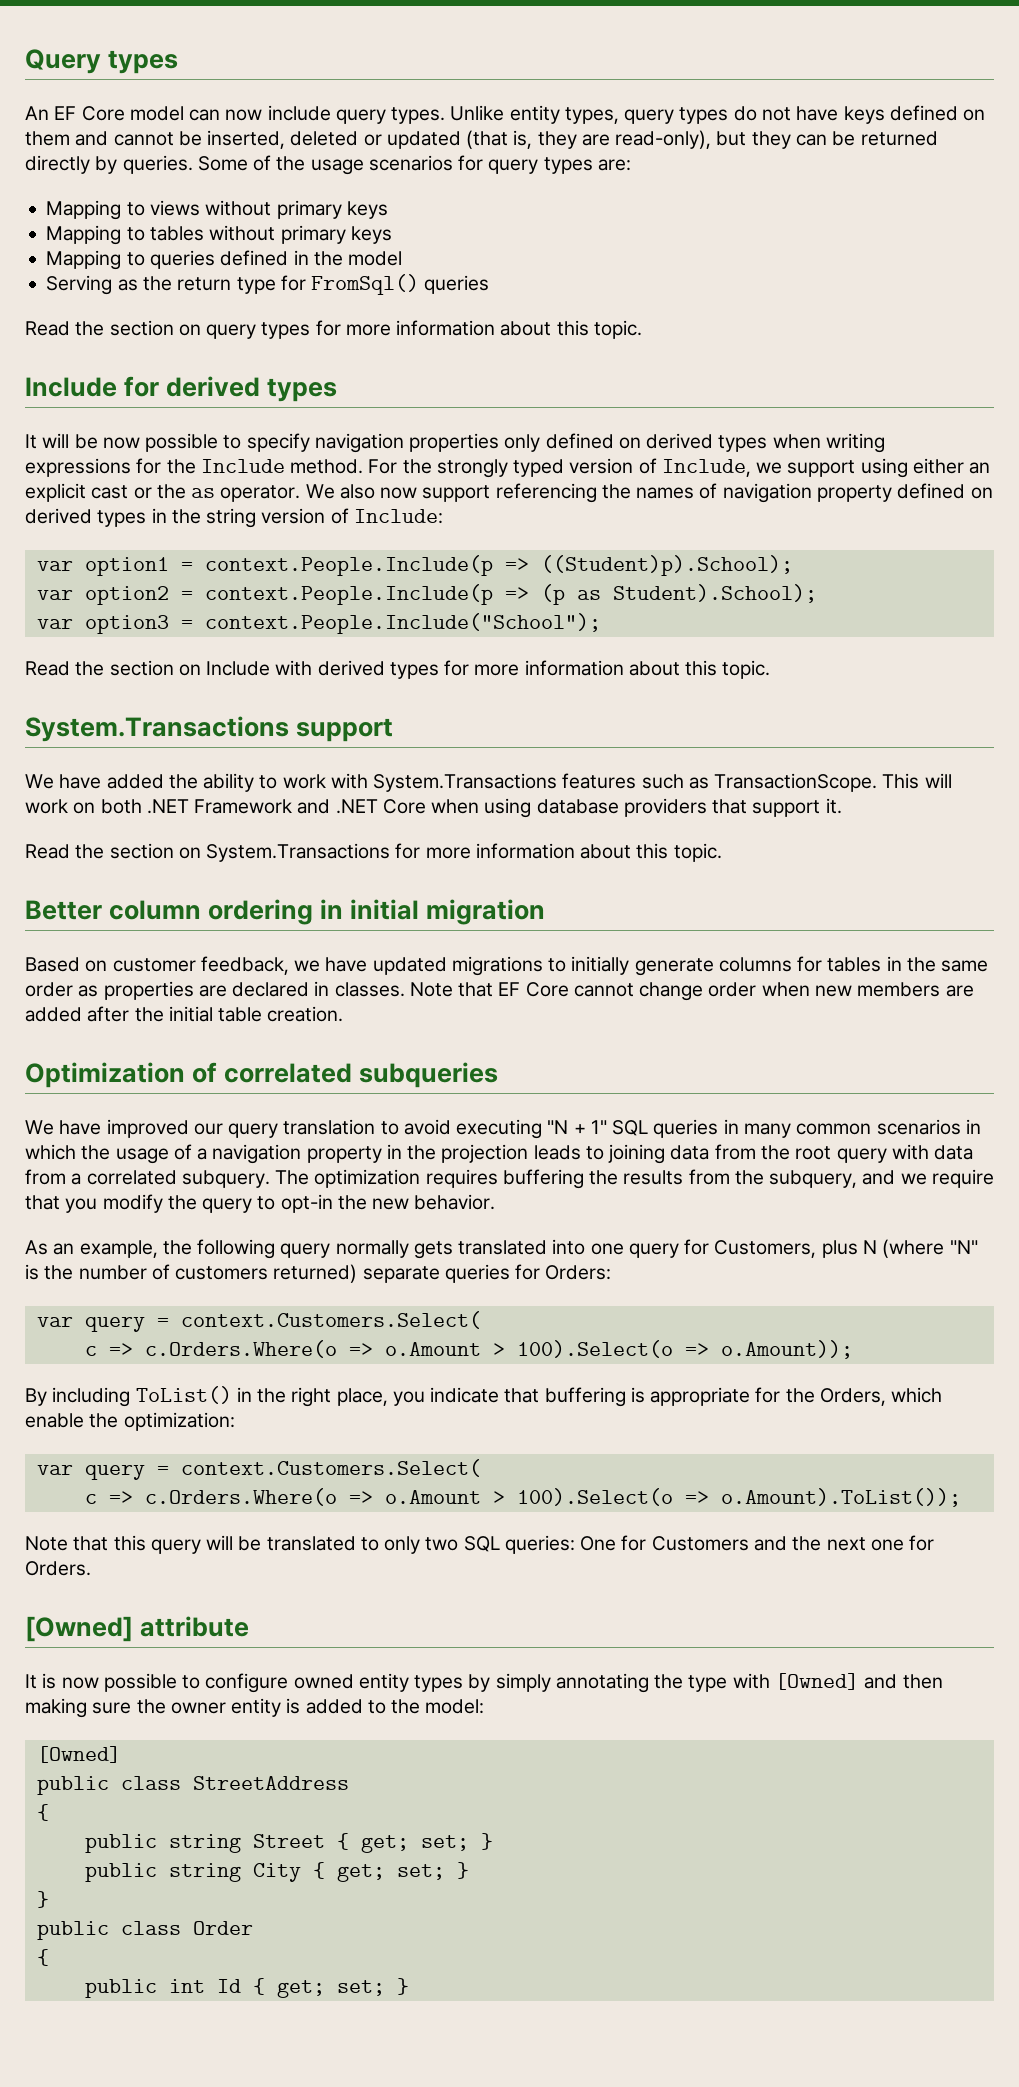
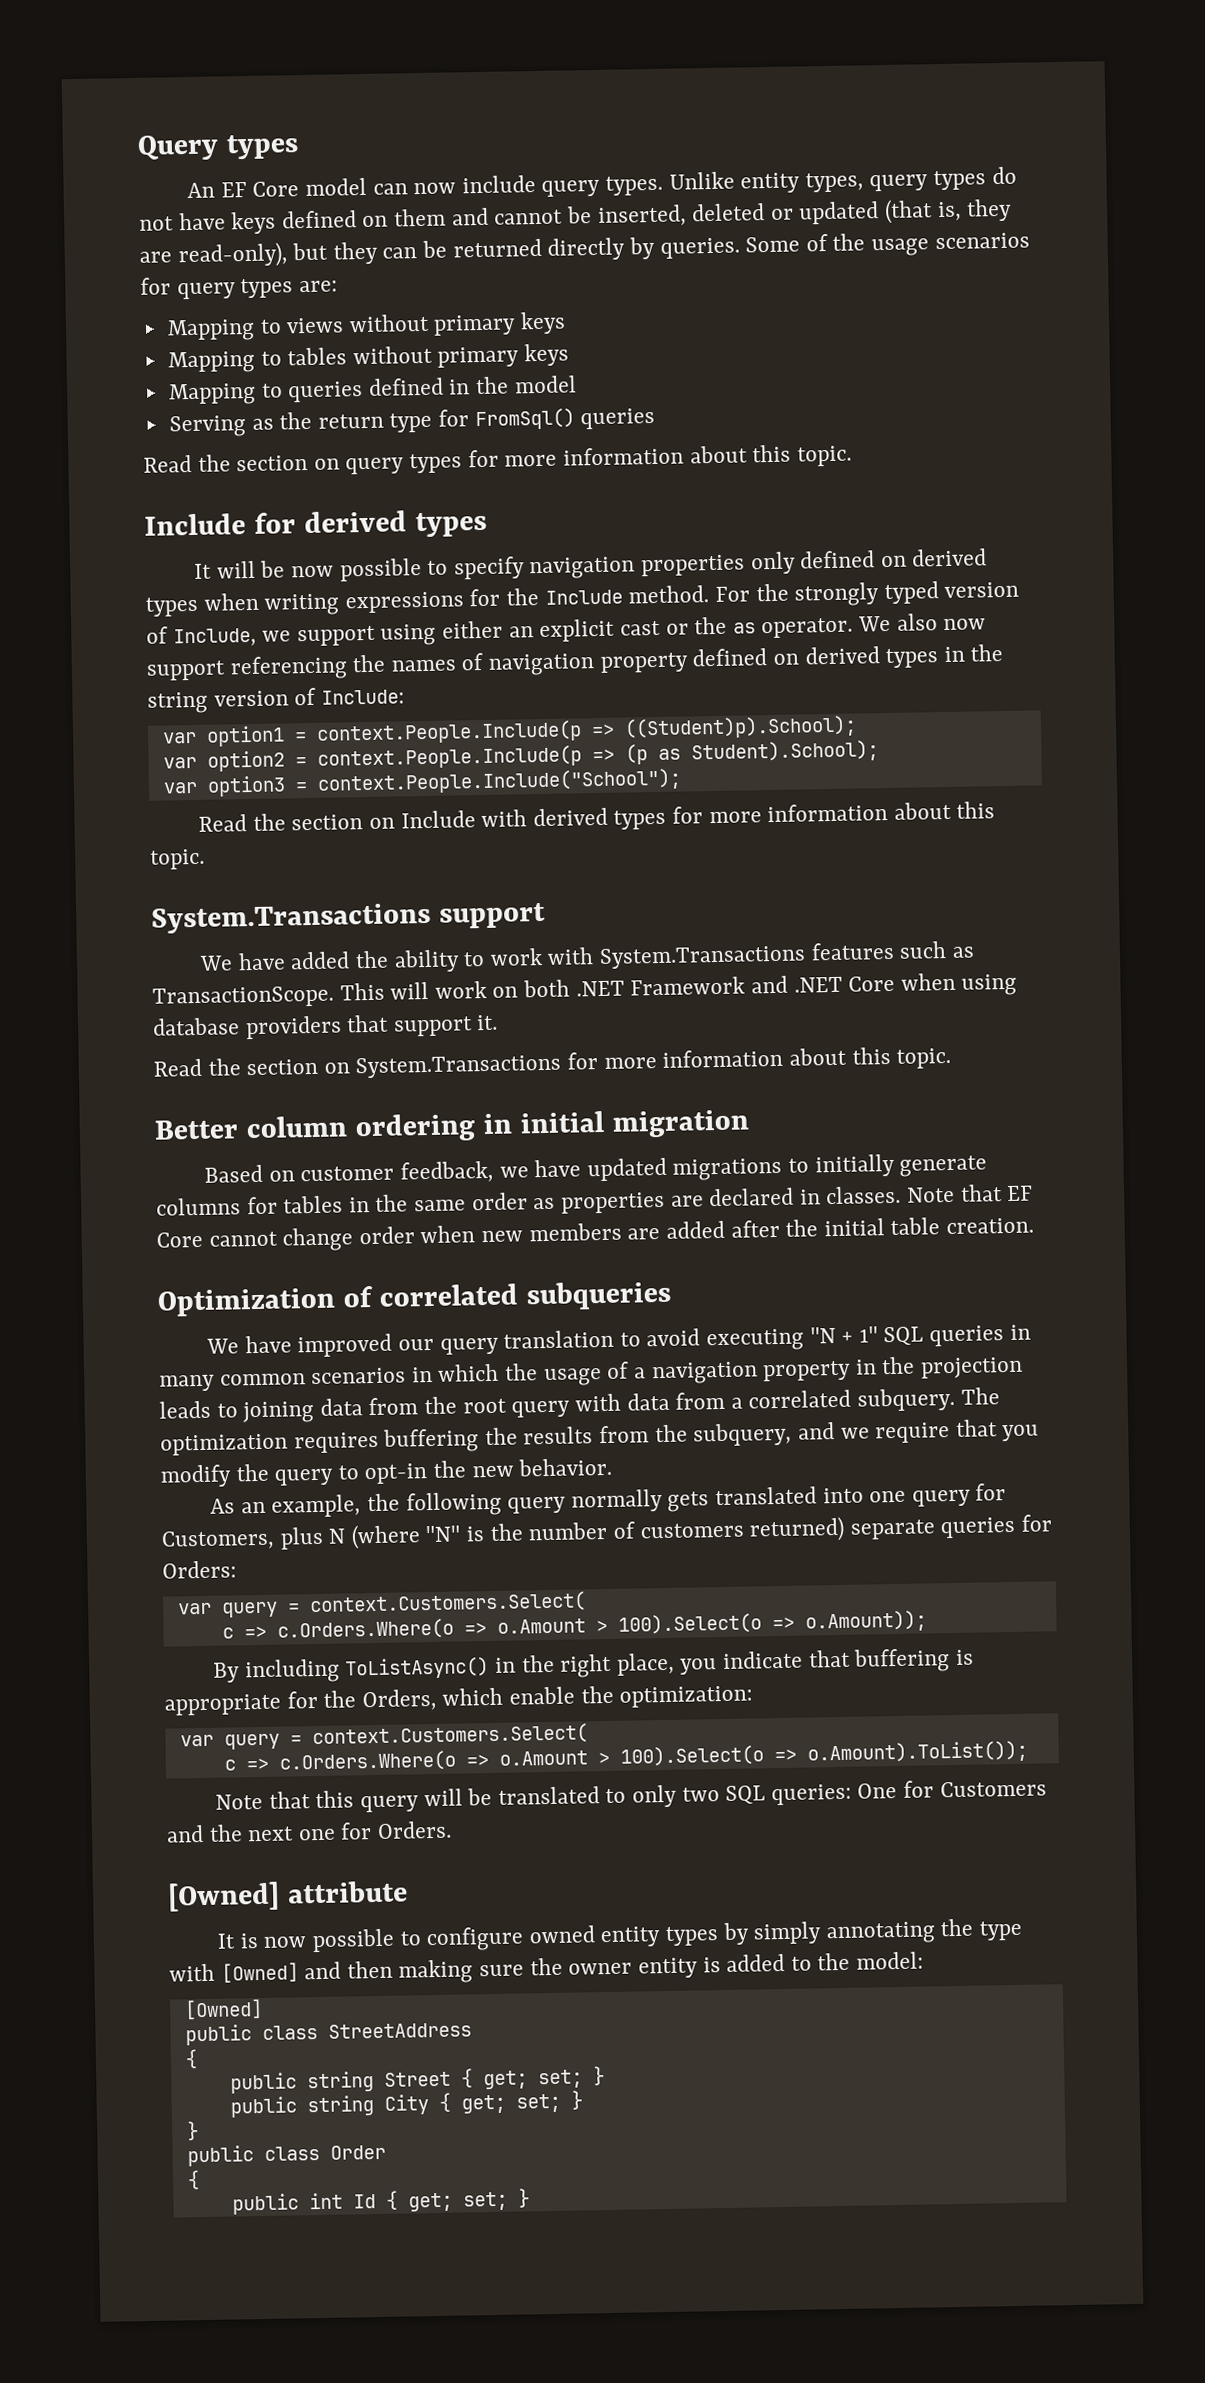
[135,1386,232,1404] ToList() -> [345,1657,490,1680] ToListAsync()

